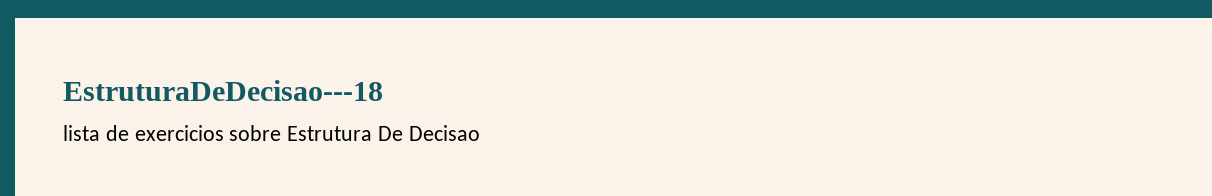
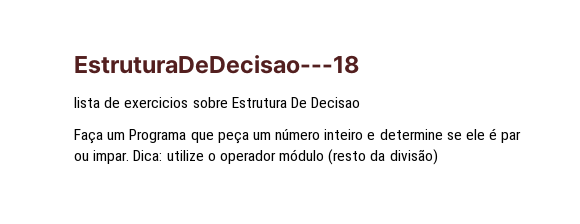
(480, 133) none -> [74,128,522,144] [74,149,438,165] // Faça um Programa que peça um número inteiro e determine se ele é par ou impar. Dica: utilize o operador módulo (resto da divisão)

